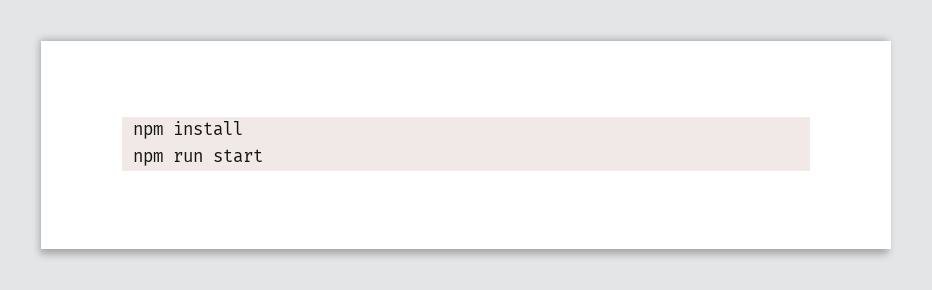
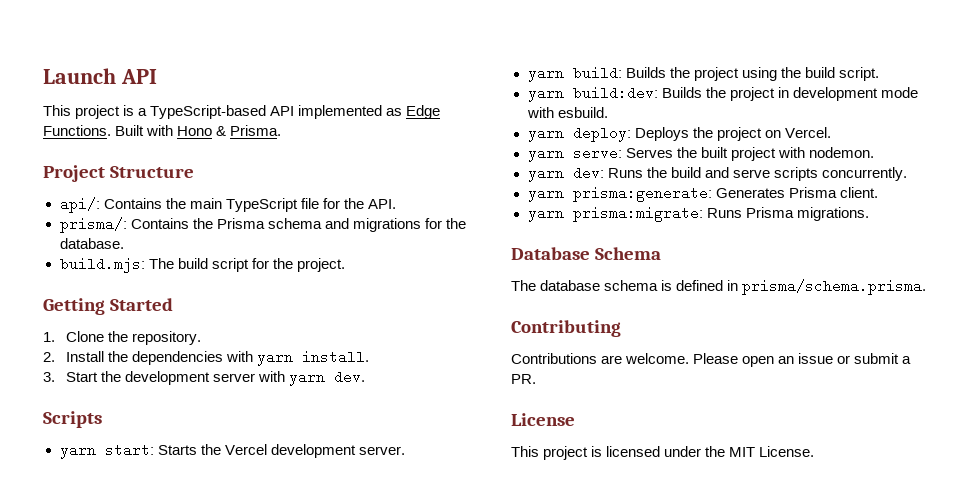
[133,121,244,139] [133,149,264,166] npm install // npm run start -> [43,68,157,84] [43,105,441,119] [43,125,282,136] [43,165,195,182] [59,197,396,213] [59,217,466,233] [59,238,124,249] [59,257,345,273] [43,298,174,315] [43,331,202,345] [43,350,370,366] [43,370,366,386] [43,411,102,428] [59,443,405,459] [527,66,879,82] [527,86,918,102] [526,107,608,118] [527,126,831,142] [527,146,874,162] [527,166,907,182] [527,186,878,202] [527,206,869,222] [511,247,662,260] [511,279,927,295] [511,320,621,337] [511,353,912,367] [511,374,536,384] [511,413,575,426] [511,446,815,460] Launch API // This project is a TypeScript-based API implemented as Edge Functions. Built with Hono & Prisma. // Project Structure // api/: Contains the main TypeScript file for the API. // prisma/: Contains the Prisma schema and migrations for the database. // build.mjs: The build script for the project. // Getting Started // 1. Clone the repository. // 2. Install the dependencies with yarn install. // 3. Start the development server with yarn dev. // Scripts // yarn start: Starts the Vercel development server. // yarn build: Builds the project using the build script. // yarn build:dev: Builds the project in development mode with esbuild. // yarn deploy: Deploys the project on Vercel. // yarn serve: Serves the built project with nodemon. // yarn dev: Runs the build and serve scripts concurrently. // yarn prisma:generate: Generates Prisma client. // yarn prisma:migrate: Runs Prisma migrations. // Database Schema // The database schema is defined in prisma/schema.prisma. // Contributing // Contributions are welcome. Please open an issue or submit a PR. // License // This project is licensed under the MIT License.

